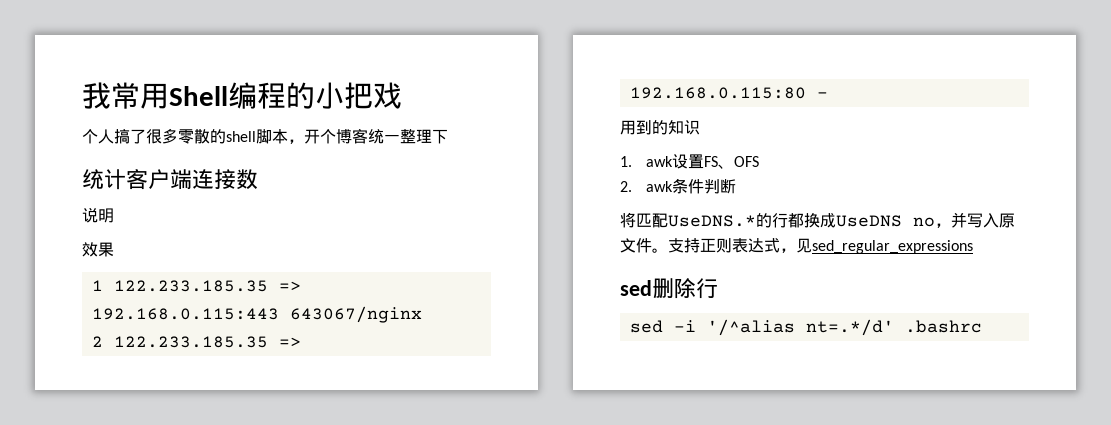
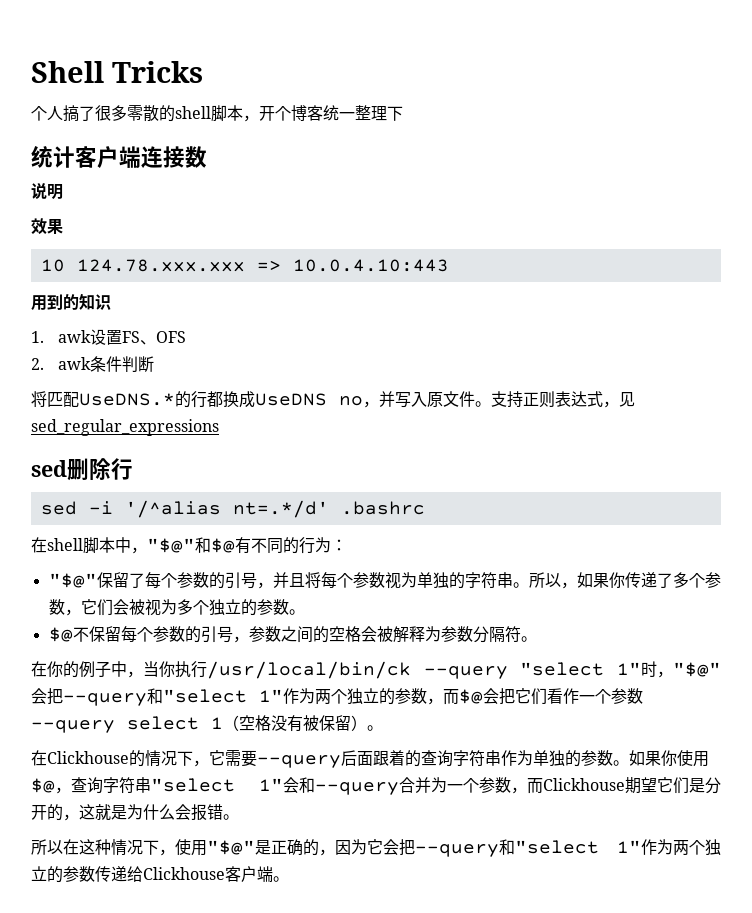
[82,82,402,109] 我常用Shell编程的小把戏 -> [31,61,203,83] Shell Tricks
[91,280,301,292] [91,306,422,323] [91,336,301,348] [629,87,828,99] 1 122.233.185.35 => 192.168.0.115:443 643067/nginx // 2 122.233.185.35 => 192.168.0.115:80 - -> [40,259,449,272] 10 124.78.xxx.xxx => 10.0.4.10:443
(982, 326) none -> [31,537,347,554] [48,572,721,589] [48,599,305,616] [48,626,537,643] [31,661,721,679] [31,688,643,706] [31,715,383,733] [31,750,709,768] [31,777,721,795] [31,804,239,821] [31,839,721,857] [31,866,289,883] // 在shell脚本中，"$@"和$@有不同的行为： // "$@"保留了每个参数的引号，并且将每个参数视为单独的字符串。所以，如果你传递了多个参数，它们会被视为多个独立的参数。 // $@不保留每个参数的引号，参数之间的空格会被解释为参数分隔符。 // 在你的例子中，当你执行/usr/local/bin/ck --query "select 1"时，"$@"会把--query和"select 1"作为两个独立的参数，而$@会把它们看作一个参数--query select 1（空格没有被保留）。 // 在Clickhouse的情况下，它需要--query后面跟着的查询字符串作为单独的参数。如果你使用$@，查询字符串"select 1"会和--query合并为一个参数，而Clickhouse期望它们是分开的，这就是为什么会报错。 // 所以在这种情况下，使用"$@"是正确的，因为它会把--query和"select 1"作为两个独立的参数传递给Clickhouse客户端。

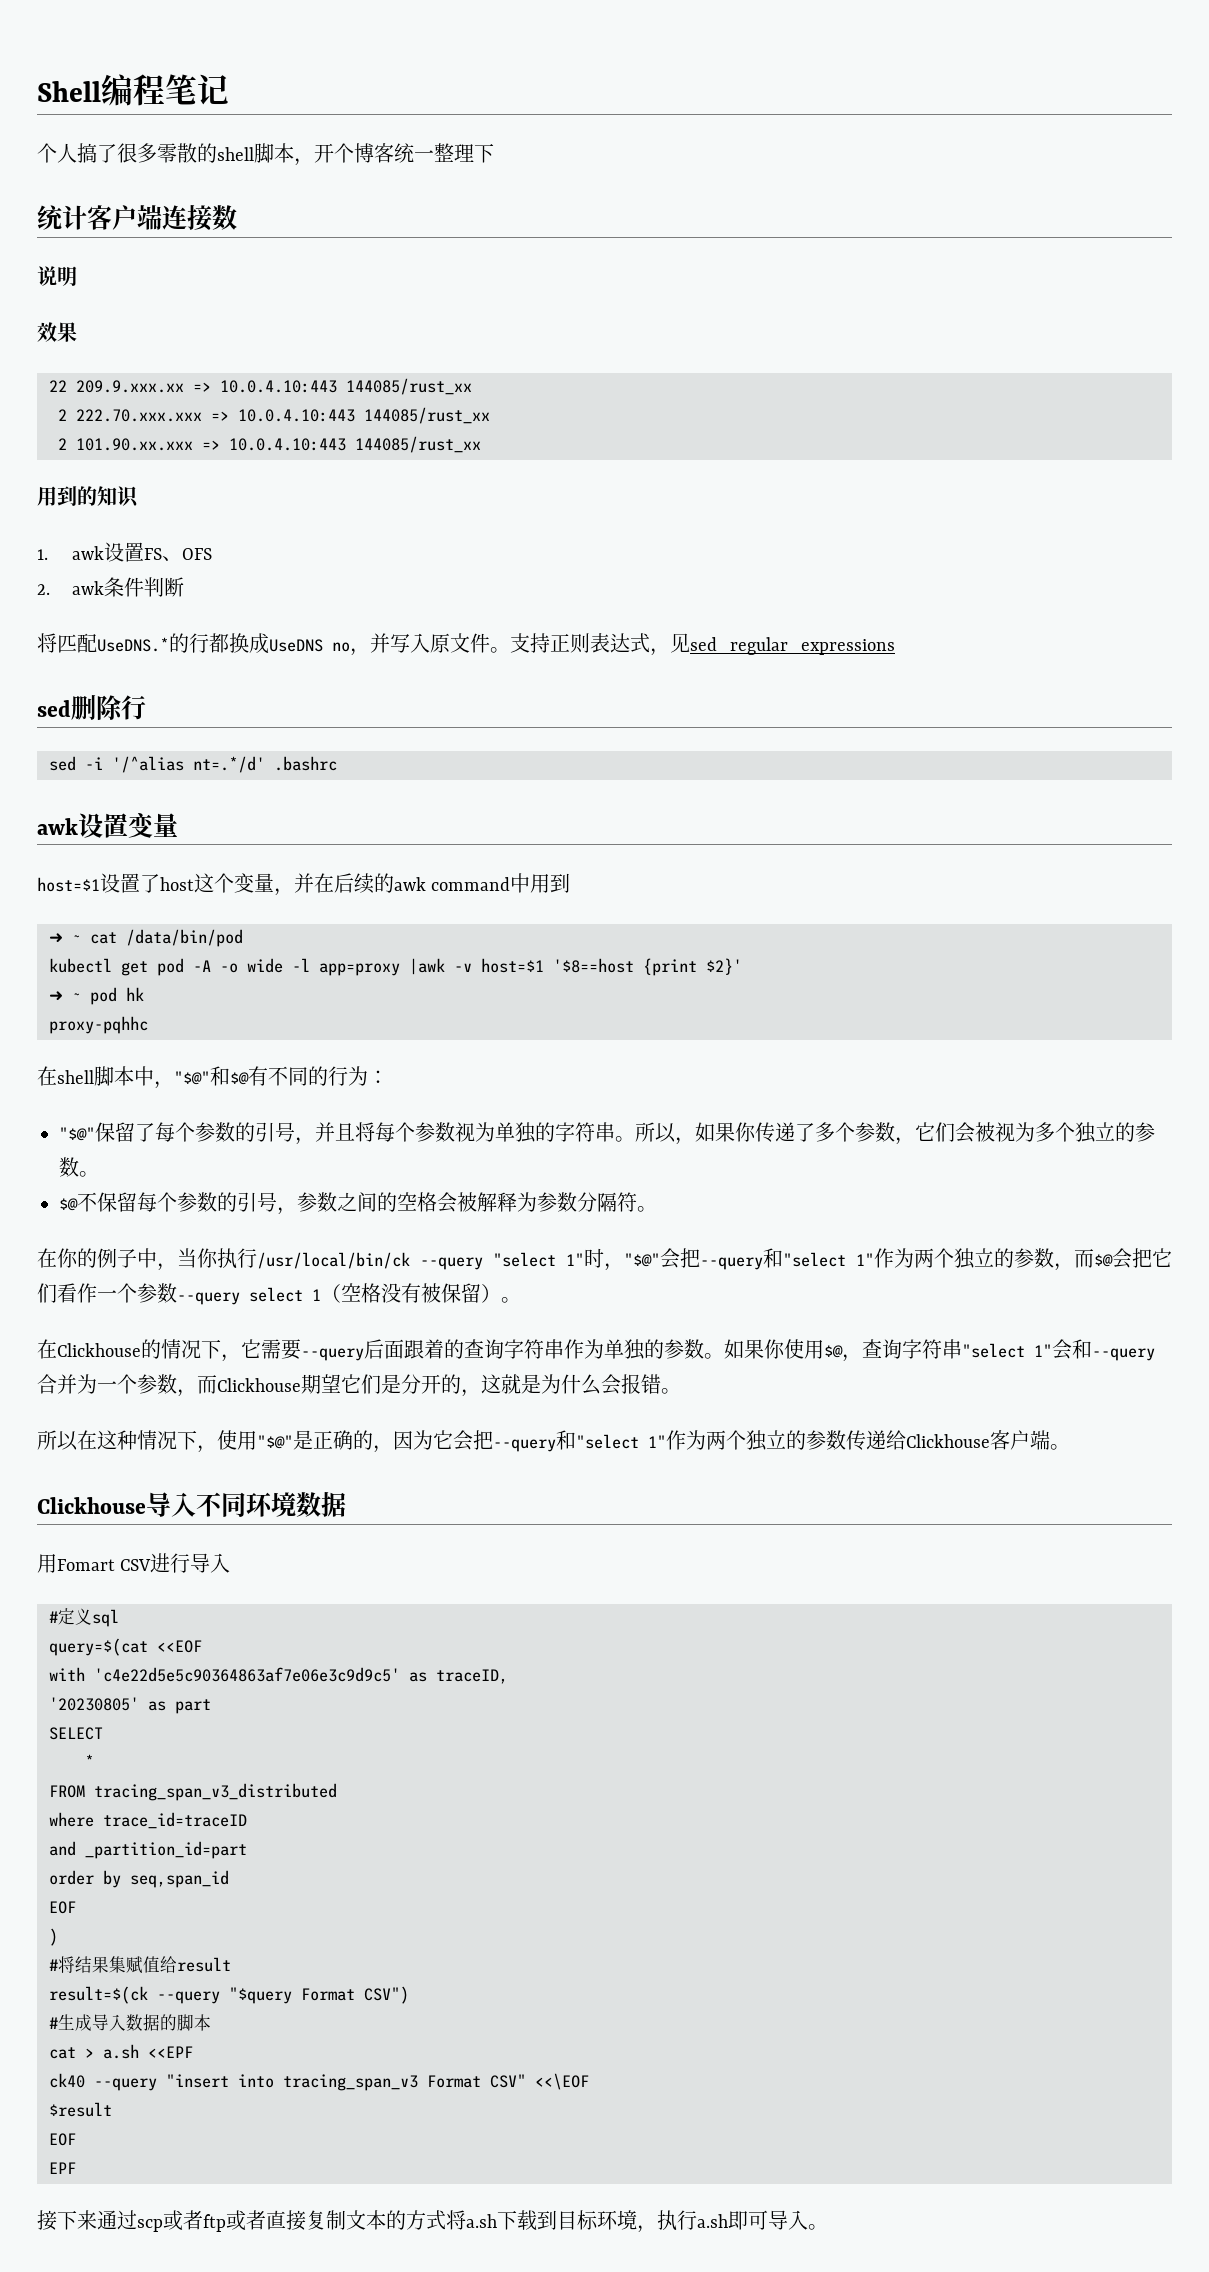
[112,61,203,83] Tricks -> [101,74,229,106] 编程笔记
[40,259,449,272] 10 124.78.xxx.xxx => 10.0.4.10:443 -> [49,378,472,395] [58,407,490,424] [58,436,481,453] 22 209.9.xxx.xx => 10.0.4.10:443 144085/rust_xx // 2 222.70.xxx.xxx => 10.0.4.10:443 144085/rust_xx // 2 101.90.xx.xxx => 10.0.4.10:443 144085/rust_xx
(425, 508) none -> [37,812,178,838] [37,873,571,896] [49,929,243,947] [49,958,742,976] [49,987,144,1005] [49,1016,148,1034] // awk设置变量 // host=$1设置了host这个变量，并在后续的awk command中用到 // ➜ ~ cat /data/bin/pod // kubectl get pod -A -o wide -l app=proxy |awk -v host=$1 '$8==host {print $2}' // ➜ ~ pod hk // proxy-pqhhc
(289, 879) none -> [37,1492,346,1517] [37,1553,231,1573] [49,1608,119,1627] [49,1638,202,1656] [49,1667,508,1684] [49,1697,211,1714] [49,1727,103,1740] [85,1754,94,1768] [49,1783,337,1801] [49,1812,247,1829] [49,1841,247,1859] [49,1870,229,1888] [49,1901,76,1914] [49,1928,58,1946] [49,1956,231,1974] [49,1986,409,2004] [49,2014,211,2031] [49,2044,193,2059] [49,2073,589,2091] [49,2102,112,2117] [49,2133,76,2146] [49,2162,76,2174] [37,2210,828,2233] // Clickhouse导入不同环境数据 // 用Fomart CSV进行导入 // #定义sql // query=$(cat <<EOF // with 'c4e22d5e5c90364863af7e06e3c9d9c5' as traceID, // '20230805' as part // SELECT // * // FROM tracing_span_v3_distributed // where trace_id=traceID // and _partition_id=part // order by seq,span_id // EOF // ) // #将结果集赋值给result // result=$(ck --query "$query Format CSV") // #生成导入数据的脚本 // cat > a.sh <<EPF // ck40 --query "insert into tracing_span_v3 Format CSV" <<\EOF // $result // EOF // EPF // 接下来通过scp或者ftp或者直接复制文本的方式将a.sh下载到目标环境，执行a.sh即可导入。

